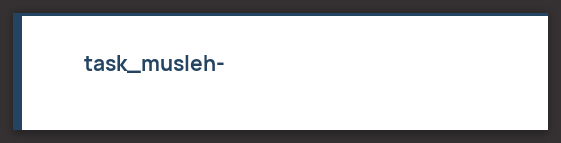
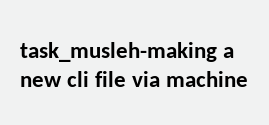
[84,55,225,73] task_musleh- -> [20,42,235,62] [20,71,249,87] task_musleh-making a new cli file via machine

